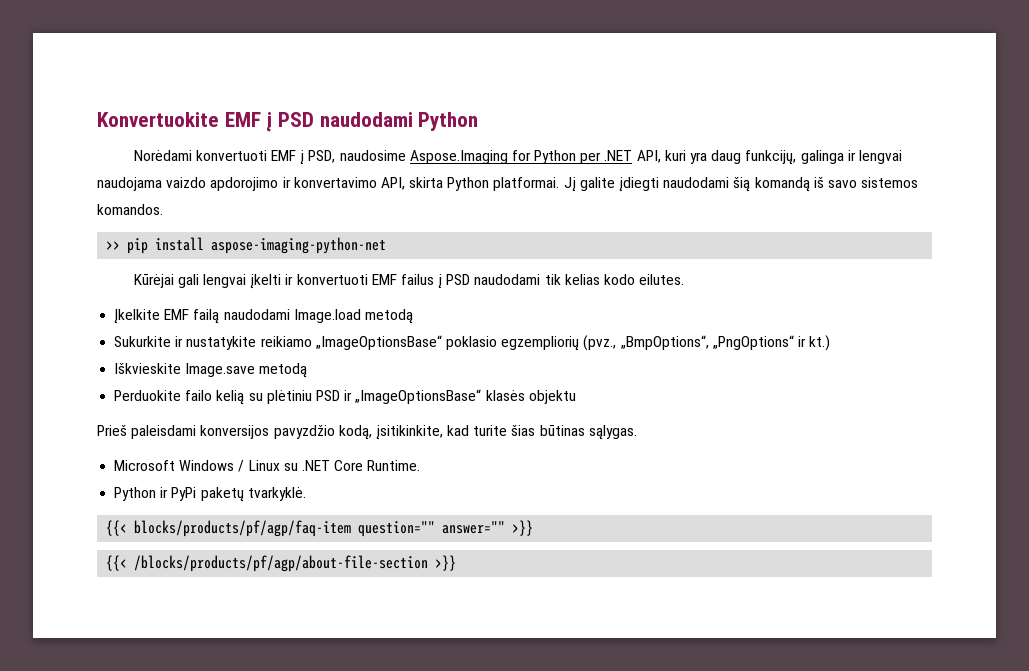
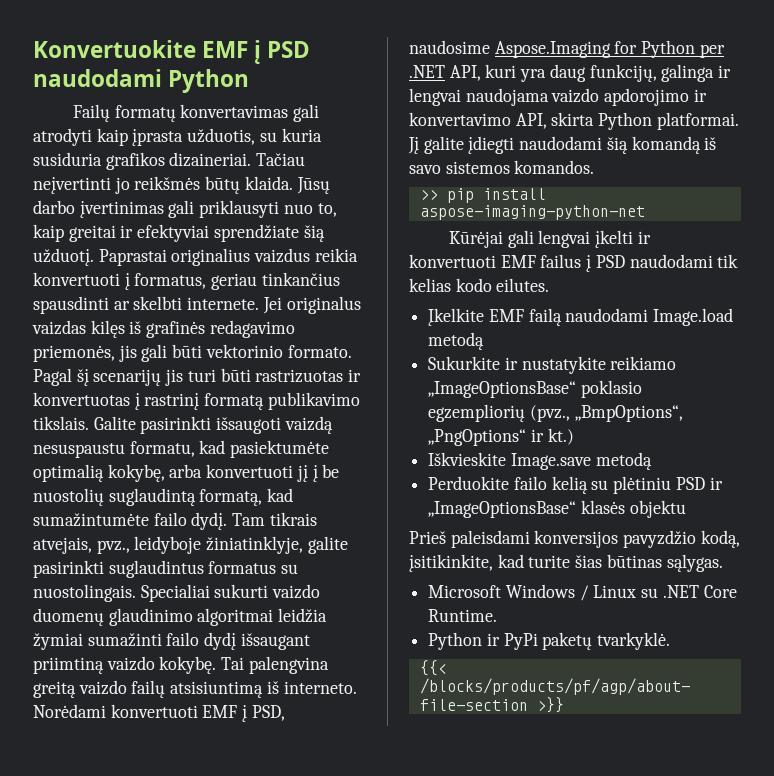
(479, 121) none -> [72,104,320,122] [33,128,322,146] [33,152,306,170] [33,176,330,194] [33,200,337,218] [33,224,325,242] [33,248,358,266] [33,272,340,290] [33,296,361,314] [32,320,295,338] [33,344,352,362] [33,368,362,386] [33,392,360,410] [33,416,333,434] [33,440,330,458] [33,464,340,482] [33,488,294,506] [33,512,317,530] [33,536,348,554] [33,560,299,578] [33,584,321,602] [33,608,328,626] [33,632,310,650] [33,656,329,674] [33,680,357,698] Failų formatų konvertavimas gali atrodyti kaip įprasta užduotis, su kuria susiduria grafikos dizaineriai. Tačiau neįvertinti jo reikšmės būtų klaida. Jūsų darbo įvertinimas gali priklausyti nuo to, kaip greitai ir efektyviai sprendžiate šią užduotį. Paprastai originalius vaizdus reikia konvertuoti į formatus, geriau tinkančius spausdinti ar skelbti internete. Jei originalus vaizdas kilęs iš grafinės redagavimo priemonės, jis gali būti vektorinio formato. Pagal šį scenarijų jis turi būti rastrizuotas ir konvertuotas į rastrinį formatą publikavimo tikslais. Galite pasirinkti išsaugoti vaizdą nesuspaustu formatu, kad pasiektumėte optimalią kokybę, arba konvertuoti jį į be nuostolių suglaudintą formatą, kad sumažintumėte failo dydį. Tam tikrais atvejais, pvz., leidyboje žiniatinklyje, galite pasirinkti suglaudintus formatus su nuostolingais. Specialiai sukurti vaizdo duomenų glaudinimo algoritmai leidžia žymiai sumažinti failo dydį išsaugant priimtiną vaizdo kokybę. Tai palengvina greitą vaizdo failų atsisiuntimą iš interneto.
[106,520,534,537] // {{< blocks/products/pf/agp/faq-item question="" answer="" >}} -> (671, 641) none

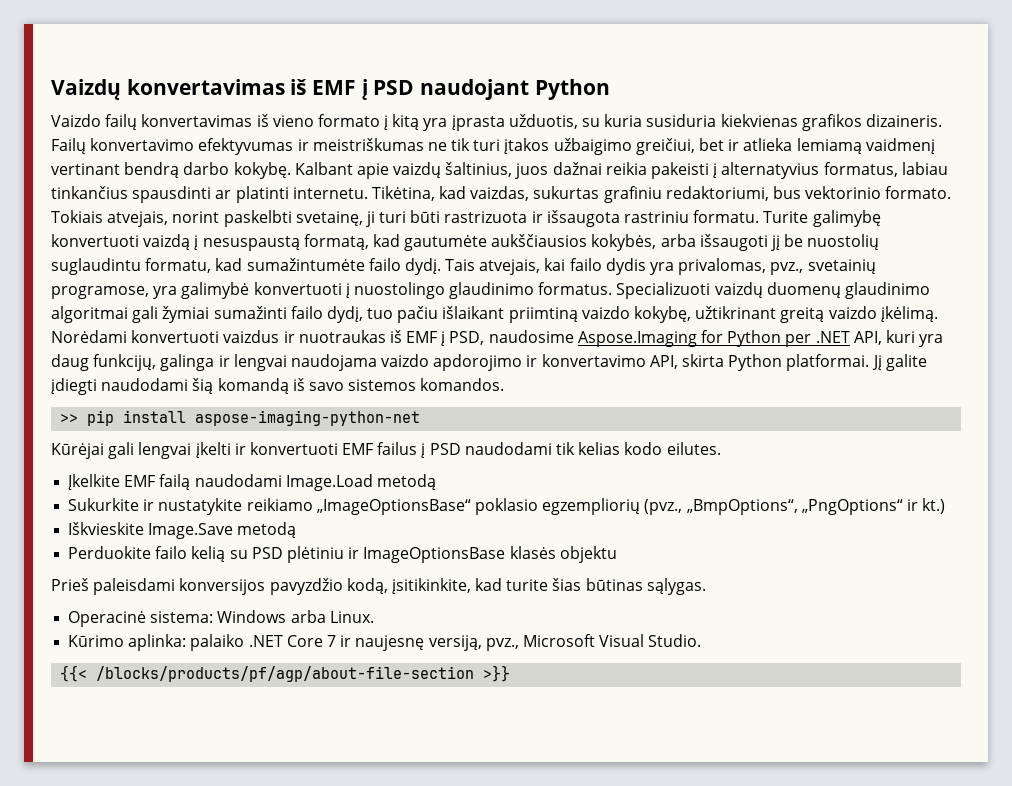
[33,40,196,58] Konvertuokite -> [51,79,307,100] Vaizdų konvertavimas iš
[33,69,162,87] naudodami -> [420,79,530,100] naudojant
[72,104,320,122] [33,128,128,146] Failų formatų konvertavimas gali atrodyti kaip -> [51,114,448,131] Vaizdo failų konvertavimas iš vieno formato į kitą yra
[105,152,306,170] [33,176,330,194] [33,200,337,218] [33,224,325,242] [33,248,358,266] [33,272,340,290] [33,296,361,314] [32,320,295,338] [33,344,352,362] [33,368,362,386] [33,392,360,410] [33,416,333,434] [33,440,330,458] [33,464,340,482] [33,488,294,506] [33,512,317,530] [33,536,348,554] [33,560,299,578] [33,584,321,602] grafikos dizaineriai. Tačiau neįvertinti jo reikšmės būtų klaida. Jūsų darbo įvertinimas gali priklausyti nuo to, kaip greitai ir efektyviai sprendžiate šią užduotį. Paprastai originalius vaizdus reikia konvertuoti į formatus, geriau tinkančius spausdinti ar skelbti internete. Jei originalus vaizdas kilęs iš grafinės redagavimo priemonės, jis gali būti vektorinio formato. Pagal šį scenarijų jis turi būti rastrizuotas ir konvertuotas į rastrinį formatą publikavimo tikslais. Galite pasirinkti išsaugoti vaizdą nesuspaustu formatu, kad pasiektumėte optimalią kokybę, arba konvertuoti jį į be nuostolių suglaudintą formatą, kad sumažintumėte failo dydį. Tam tikrais atvejais, pvz., leidyboje žiniatinklyje, galite pasirinkti suglaudintus formatus su nuostolingais. Specialiai sukurti vaizdo -> [720,114,942,131] [51,138,935,155] [51,162,948,179] [51,186,952,203] [51,210,881,227] [51,234,880,251] [51,258,876,275] [51,282,763,299] kiekvienas grafikos dizaineris. Failų konvertavimo efektyvumas ir meistriškumas ne tik turi įtakos užbaigimo greičiui, bet ir atlieka lemiamą vaidmenį vertinant bendrą darbo kokybę. Kalbant apie vaizdų šaltinius, juos dažnai reikia pakeisti į alternatyvius formatus, labiau tinkančius spausdinti ar platinti internetu. Tikėtina, kad vaizdas, sukurtas grafiniu redaktoriumi, bus vektorinio formato. Tokiais atvejais, norint paskelbti svetainę, ji turi būti rastrizuota ir išsaugota rastriniu formatu. Turite galimybę konvertuoti vaizdą į nesuspaustą formatą, kad gautumėte aukščiausios kokybės, arba išsaugoti jį be nuostolių suglaudintu formatu, kad sumažintumėte failo dydį. Tais atvejais, kai failo dydis yra privalomas, pvz., svetainių programose, yra galimybė konvertuoti į nuostolingo glaudinimo formatus. Specializuoti vaizdų
[278,608,328,623] leidžia -> [132,306,159,323] gali
[204,632,310,650] [33,656,329,674] [33,680,357,698] [33,704,198,718] dydį išsaugant priimtiną vaizdo kokybę. Tai palengvina greitą vaizdo failų atsisiuntimą iš interneto. Norėdami konvertuoti -> [326,306,938,323] [51,330,402,343] dydį, tuo pačiu išlaikant priimtiną vaizdo kokybę, užtikrinant greitą vaizdo įkėlimą. Norėdami konvertuoti vaizdus ir nuotraukas iš
[653,308,734,326] Image.load -> [285,474,373,491] Image.Load
[510,453,591,470] Image.save -> [148,523,234,539] Image.Save
[613,476,723,494] [428,501,577,518] plėtiniu PSD ir „ImageOptionsBase“ -> [251,546,506,563] PSD plėtiniu ir ImageOptionsBase
[428,584,737,601] [428,609,498,622] [428,632,671,650] Microsoft Windows / Linux su .NET Core Runtime. // Python ir PyPi paketų tvarkyklė. -> [68,610,374,627] [68,634,702,651] Operacinė sistema: Windows arba Linux. // Kūrimo aplinka: palaiko .NET Core 7 ir naujesnę versiją, pvz., Microsoft Visual Studio.

